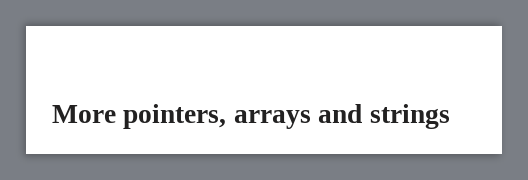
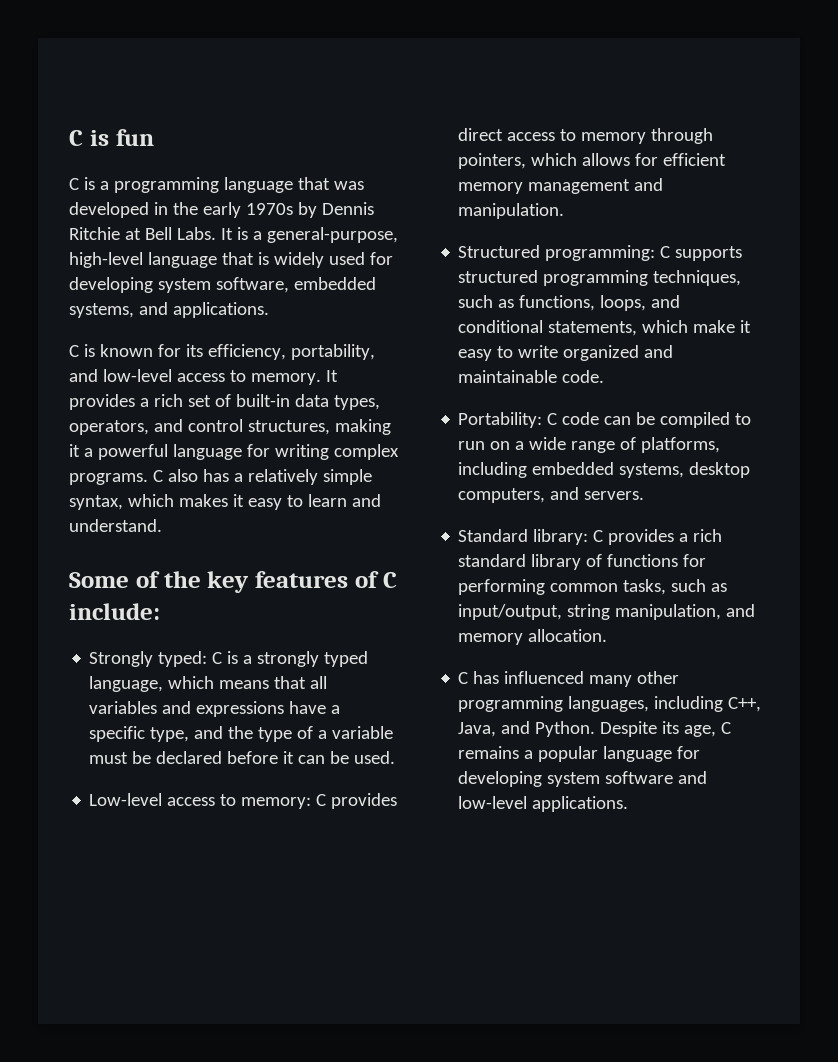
[52,104,450,129] More pointers, arrays and strings -> [69,129,154,146] [69,177,364,193] [69,202,374,218] [69,227,398,243] [69,252,393,268] [69,277,376,293] [69,302,269,318] [69,344,375,360] [69,369,338,385] [69,394,380,410] [69,419,391,435] [69,444,399,460] [69,469,372,485] [69,494,381,510] [69,519,162,532] [69,571,397,593] [69,603,160,620] [89,651,369,667] [89,676,328,692] [89,701,341,717] [89,726,394,742] [89,751,396,764] [89,793,398,809] [458,128,714,144] [458,153,727,169] [458,178,664,194] [458,203,565,219] [458,245,743,261] [458,270,742,286] [458,295,681,311] [458,320,752,336] [458,345,674,361] [458,370,605,383] [458,412,752,428] [458,437,721,453] [458,462,751,478] [458,487,645,503] [458,529,723,545] [458,554,707,570] [458,579,728,595] [458,604,756,620] [458,629,608,645] [458,671,680,687] [458,696,762,712] [458,721,732,737] [458,746,701,762] [458,771,708,787] [458,796,629,812] C is fun // C is a programming language that was developed in the early 1970s by Dennis Ritchie at Bell Labs. It is a general-purpose, high-level language that is widely used for developing system software, embedded systems, and applications. // C is known for its efficiency, portability, and low-level access to memory. It provides a rich set of built-in data types, operators, and control structures, making it a powerful language for writing complex programs. C also has a relatively simple syntax, which makes it easy to learn and understand. // Some of the key features of C include: // Strongly typed: C is a strongly typed language, which means that all variables and expressions have a specific type, and the type of a variable must be declared before it can be used. // Low-level access to memory: C provides direct access to memory through pointers, which allows for efficient memory management and manipulation. // Structured programming: C supports structured programming techniques, such as functions, loops, and conditional statements, which make it easy to write organized and maintainable code. // Portability: C code can be compiled to run on a wide range of platforms, including embedded systems, desktop computers, and servers. // Standard library: C provides a rich standard library of functions for performing common tasks, such as input/output, string manipulation, and memory allocation. // C has influenced many other programming languages, including C++, Java, and Python. Despite its age, C remains a popular language for developing system software and low-level applications.

